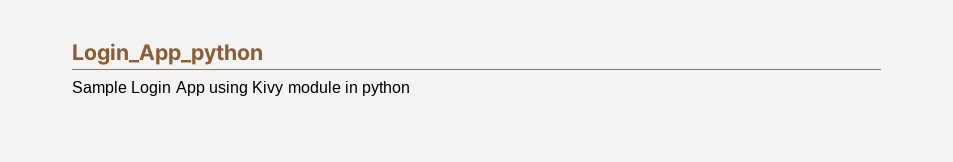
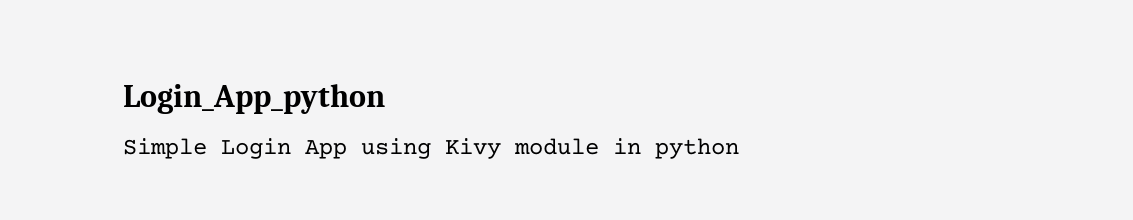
[72,81,127,96] Sample -> [123,138,207,159] Simple

